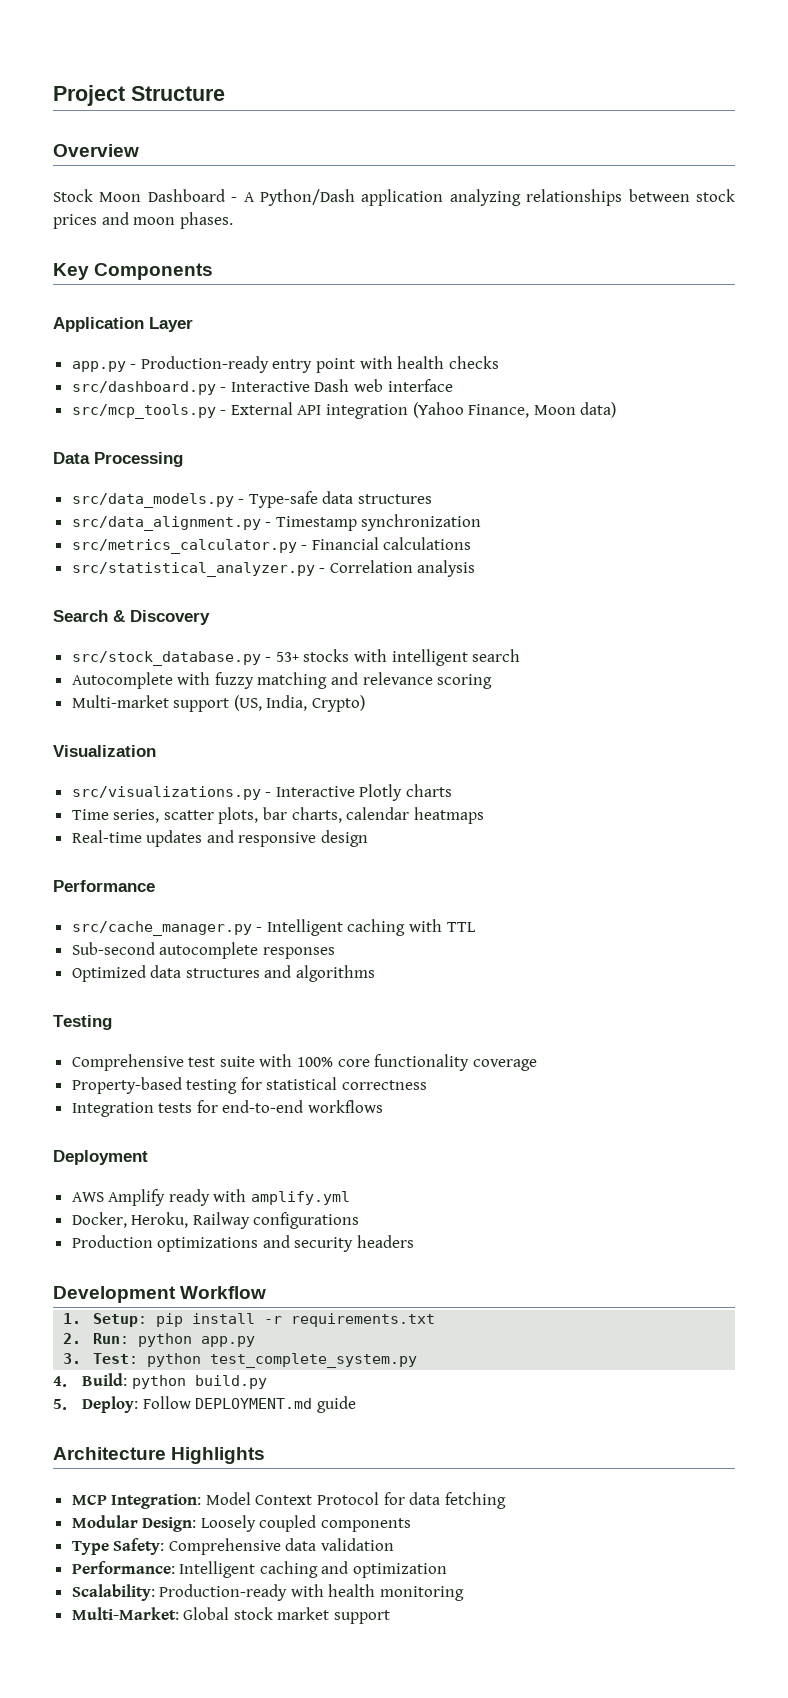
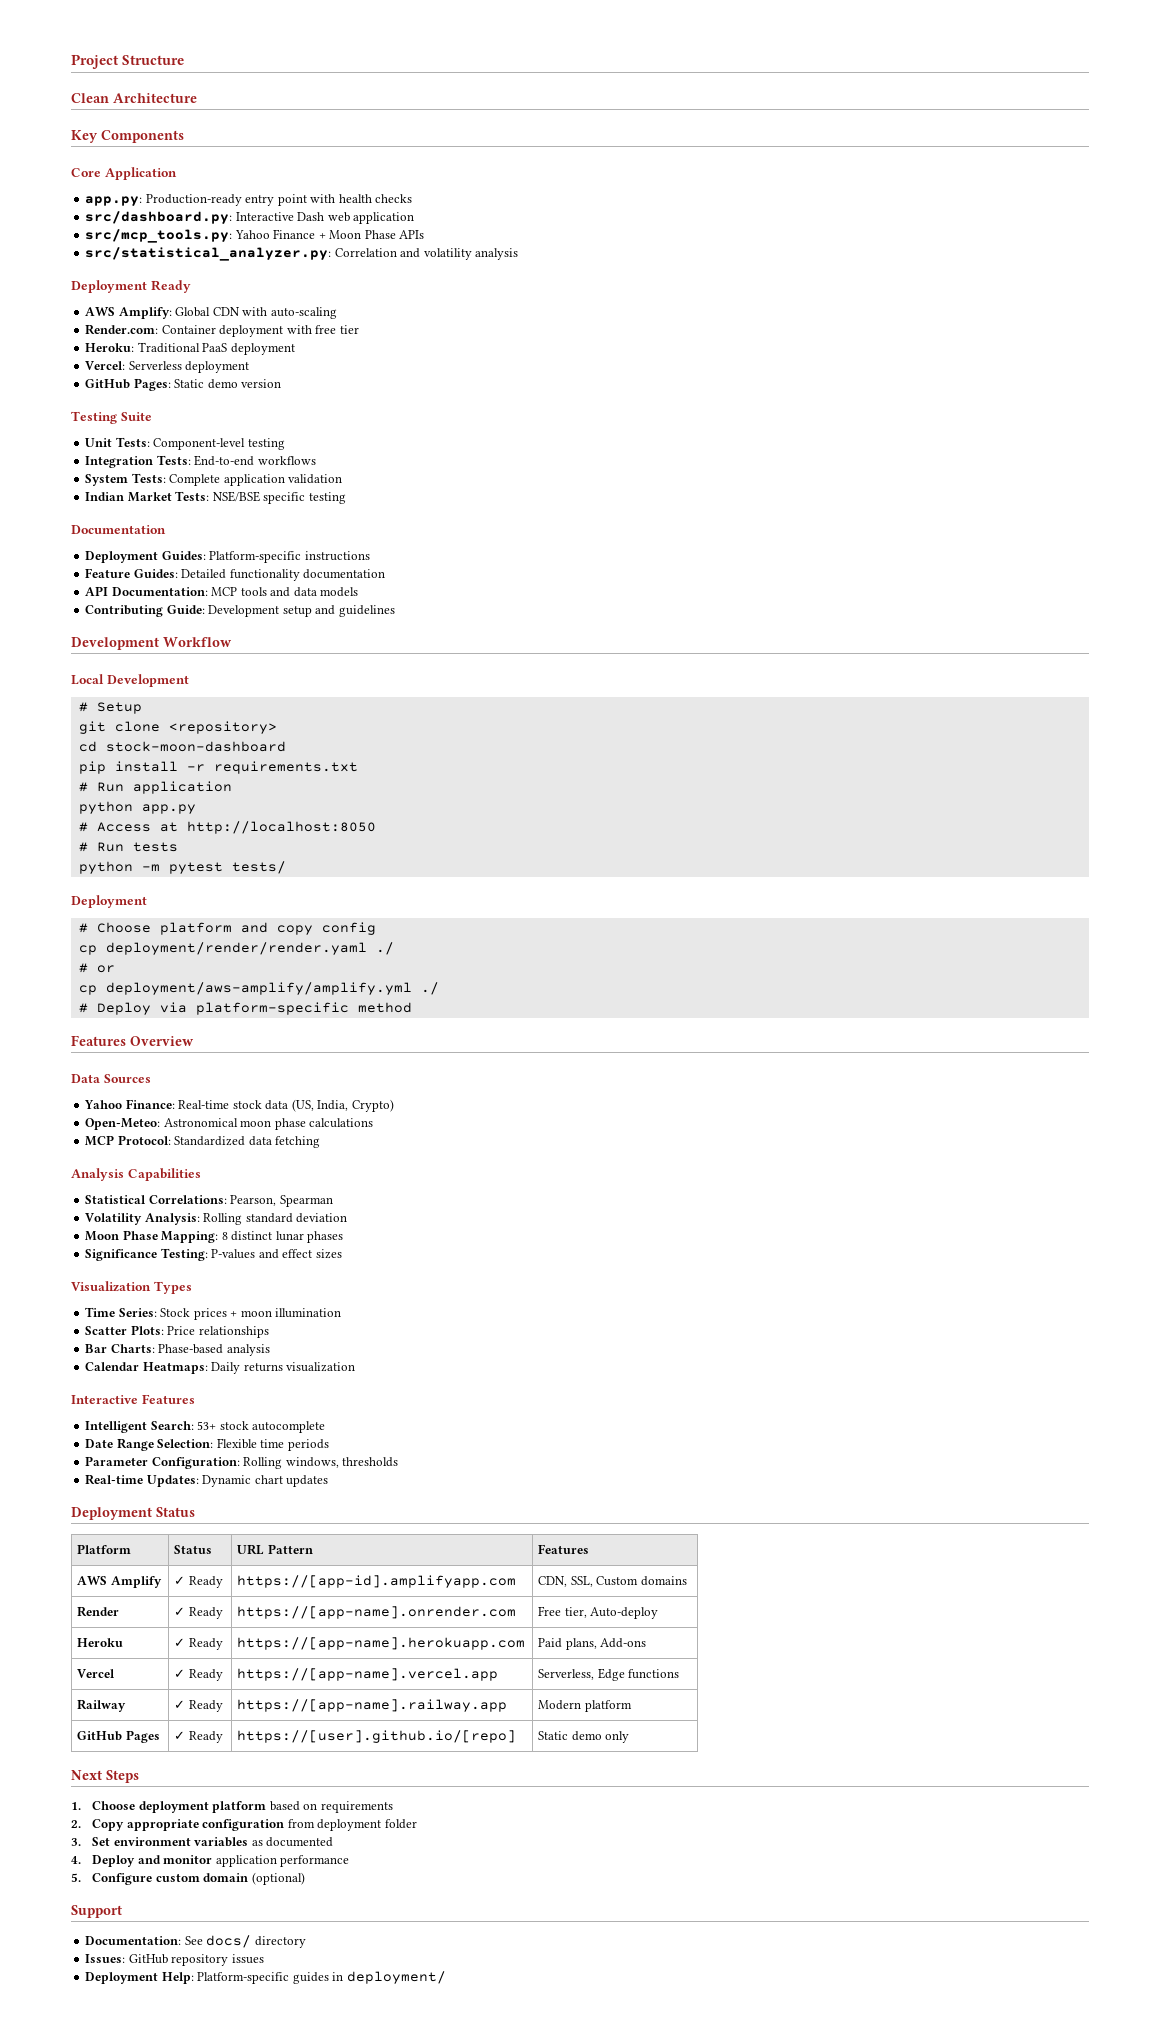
[53,144,139,157] [53,189,735,206] [53,212,233,229] Overview // Stock Moon Dashboard - A Python/Dash application analyzing relationships between stock prices and moon phases. -> [71,93,197,103] Clean Architecture
(214, 271) none -> [71,168,101,177] Core
[149,317,193,332] [71,361,137,372] Layer // app.py - -> [85,196,143,206] // app.py:
[71,381,227,395] src/dashboard.py - -> [85,211,233,224] src/dashboard.py:
[387,379,453,392] [71,402,617,419] [53,452,183,467] [71,491,433,508] [71,514,482,531] [71,537,472,554] [71,560,476,577] [53,610,210,625] [71,649,521,666] [71,672,493,689] [71,695,366,712] [53,745,156,757] [71,784,453,801] [71,807,484,824] [71,830,369,847] [53,880,155,892] [71,919,476,936] [71,942,335,959] [71,965,376,982] [53,1015,112,1030] [71,1054,537,1071] [71,1077,428,1094] [71,1100,384,1117] [53,1150,148,1165] [71,1189,351,1206] [71,1212,360,1229] [71,1235,415,1252] [53,1286,267,1303] [63,1313,147,1327] interface // src/mcp_tools.py - External API integration (Yahoo Finance, Moon data) // Data Processing // src/data_models.py - Type-safe data structures // src/data_alignment.py - Timestamp synchronization // src/metrics_calculator.py - Financial calculations // src/statistical_analyzer.py - Correlation analysis // Search & Discovery // src/stock_database.py - 53+ stocks with intelligent search // Autocomplete with fuzzy matching and relevance scoring // Multi-market support (US, India, Crypto) // Visualization // src/visualizations.py - Interactive Plotly charts // Time series, scatter plots, bar charts, calendar heatmaps // Real-time updates and responsive design // Performance // src/cache_manager.py - Intelligent caching with TTL // Sub-second autocomplete responses // Optimized data structures and algorithms // Testing // Comprehensive test suite with 100% core functionality coverage // Property-based testing for statistical correctness // Integration tests for end-to-end workflows // Deployment // AWS Amplify ready with amplify.yml // Docker, Heroku, Railway configurations // Production optimizations and security headers // Development Workflow // 1. Setup: -> [353,212,415,224] [85,229,425,243] [85,247,519,261] [71,280,191,293] [85,307,337,319] [85,324,359,337] [85,342,295,355] [85,361,250,373] [85,378,282,391] [71,411,152,424] [85,437,285,450] [85,455,316,468] [85,473,343,486] [85,491,346,504] [71,525,166,534] [85,551,370,563] [85,568,386,581] [85,586,359,597] [85,605,395,617] [71,637,232,650] [71,674,189,687] [78,702,142,714] [78,721,277,734] [78,741,286,752] application // src/mcp_tools.py: Yahoo Finance + Moon Phase APIs // src/statistical_analyzer.py: Correlation and volatility analysis // Deployment Ready // AWS Amplify: Global CDN with auto-scaling // Render.com: Container deployment with free tier // Heroku: Traditional PaaS deployment // Vercel: Serverless deployment // GitHub Pages: Static demo version // Testing Suite // Unit Tests: Component-level testing // Integration Tests: End-to-end workflows // System Tests: Complete application validation // Indian Market Tests: NSE/BSE specific testing // Documentation // Deployment Guides: Platform-specific instructions // Feature Guides: Detailed functionality documentation // API Documentation: MCP tools and data models // Contributing Guide: Development setup and guidelines // Development Workflow // Local Development // # Setup // git clone <repository> // cd stock-moon-dashboard //
[63,1333,129,1344] 2. Run: -> [78,781,232,794] # Run application //
[63,1353,417,1368] [53,1373,267,1389] [53,1396,357,1413] [53,1447,266,1464] [71,1492,506,1509] [71,1515,412,1532] [71,1538,395,1555] [71,1561,448,1578] [71,1584,465,1601] [71,1607,391,1624] 3. Test: python test_complete_system.py // 4. Build: python build.py // 5. Deploy: Follow DEPLOYMENT.md guide // Architecture Highlights // MCP Integration: Model Context Protocol for data fetching // Modular Design: Loosely coupled components // Type Safety: Comprehensive data validation // Performance: Intelligent caching and optimization // Scalability: Production-ready with health monitoring // Multi-Market: Global stock market support -> [78,821,376,834] [78,842,178,852] [78,861,286,874] [71,895,147,908] [78,922,376,935] [78,942,394,955] [78,963,115,973] [78,982,439,995] [78,1002,412,1015] [71,1035,194,1046] [71,1074,151,1083] [84,1099,394,1112] [85,1118,374,1130] [85,1135,321,1148] [71,1168,201,1181] [85,1195,333,1207] [85,1213,348,1225] [85,1230,344,1243] [85,1248,342,1261] [71,1281,192,1294] [85,1307,342,1320] [85,1325,269,1338] [85,1344,270,1356] [85,1362,356,1374] [71,1394,195,1404] [85,1421,326,1433] [85,1438,329,1451] [85,1456,399,1469] [85,1474,329,1487] [71,1507,195,1520] [77,1544,132,1554] [174,1545,213,1554] [237,1544,313,1555] [538,1544,590,1554] [77,1576,162,1588] [174,1576,223,1588] [237,1575,517,1588] [538,1576,687,1587] [77,1606,120,1617] [174,1607,223,1619] [237,1606,517,1619] [538,1606,659,1619] [77,1638,124,1647] [174,1638,223,1650] [237,1637,526,1650] [538,1638,647,1650] [77,1669,116,1678] [174,1669,223,1681] [237,1668,499,1681] [538,1668,680,1681] [77,1699,127,1712] [174,1700,223,1712] [237,1699,508,1712] [538,1700,632,1712] [77,1730,160,1743] [174,1731,223,1743] [237,1730,517,1743] [538,1731,630,1743] [71,1770,139,1783] [71,1801,393,1813] [71,1819,417,1831] [71,1837,334,1847] [71,1855,350,1867] [71,1872,305,1885] [71,1905,122,1918] [85,1935,306,1948] [85,1954,264,1966] [85,1971,446,1984] # Access at http://localhost:8050 // # Run tests // python -m pytest tests/ // Deployment // # Choose platform and copy config // cp deployment/render/render.yaml ./ // # or // cp deployment/aws-amplify/amplify.yml ./ // # Deploy via platform-specific method // Features Overview // Data Sources // Yahoo Finance: Real-time stock data (US, India, Crypto) // Open-Meteo: Astronomical moon phase calculations // MCP Protocol: Standardized data fetching // Analysis Capabilities // Statistical Correlations: Pearson, Spearman // Volatility Analysis: Rolling standard deviation // Moon Phase Mapping: 8 distinct lunar phases // Significance Testing: P-values and effect sizes // Visualization Types // Time Series: Stock prices + moon illumination // Scatter Plots: Price relationships // Bar Charts: Phase-based analysis // Calendar Heatmaps: Daily returns visualization // Interactive Features // Intelligent Search: 53+ stock autocomplete // Date Range Selection: Flexible time periods // Parameter Configuration: Rolling windows, thresholds // Real-time Updates: Dynamic chart updates // Deployment Status // Platform | Status | URL Pattern | Features // AWS Amplify | ✓ Ready | https://[app-id].amplifyapp.com | CDN, SSL, Custom domains // Render | ✓ Ready | https://[app-name].onrender.com | Free tier, Auto-deploy // Heroku | ✓ Ready | https://[app-name].herokuapp.com | Paid plans, Add-ons // Vercel | ✓ Ready | https://[app-name].vercel.app | Serverless, Edge functions // Railway | ✓ Ready | https://[app-name].railway.app | Modern platform // GitHub Pages | ✓ Ready | https://[user].github.io/[repo] | Static demo only // Next Steps // 1. Choose deployment platform based on requirements // 2. Copy appropriate configuration from deployment folder // 3. Set environment variables as documented // 4. Deploy and monitor application performance // 5. Configure custom domain (optional) // Support // Documentation: See docs/ directory // Issues: GitHub repository issues // Deployment Help: Platform-specific guides in deployment/

